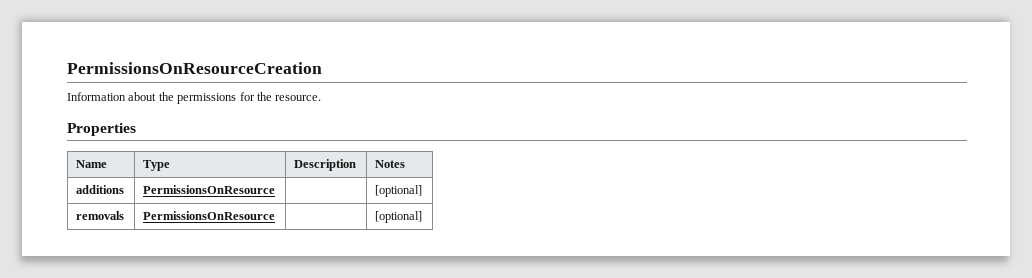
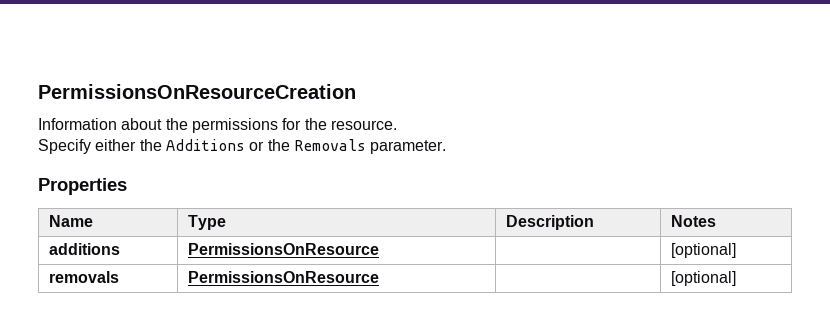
(322, 98) none -> [38,139,447,154] // Specify either the Additions or the Removals parameter.

